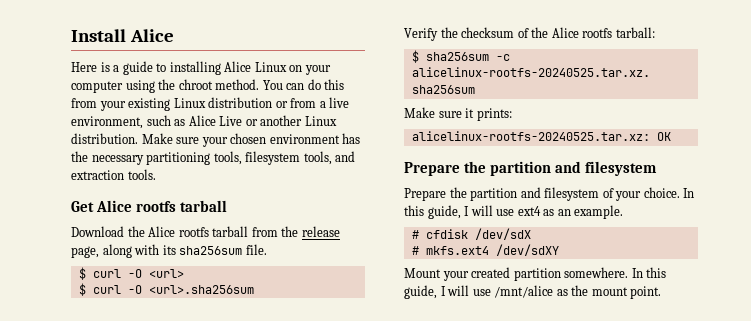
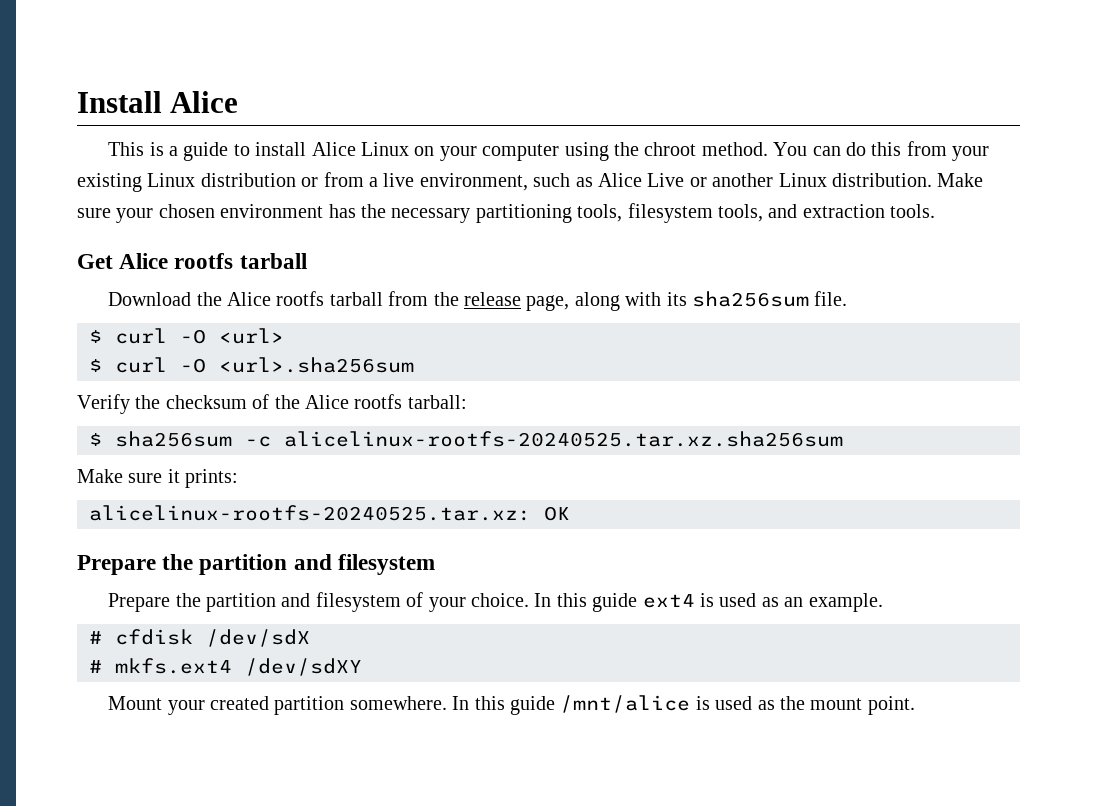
[71,62,97,72] Here -> [108,142,145,156] This
[169,61,221,75] installing -> [255,142,307,156] install
[427,205,541,219] guide, I will use ext4 -> [592,593,757,612] guide ext4 is used
[404,285,554,299] guide, I will use /mnt/alice -> [509,695,753,715] guide /mnt/alice is used

